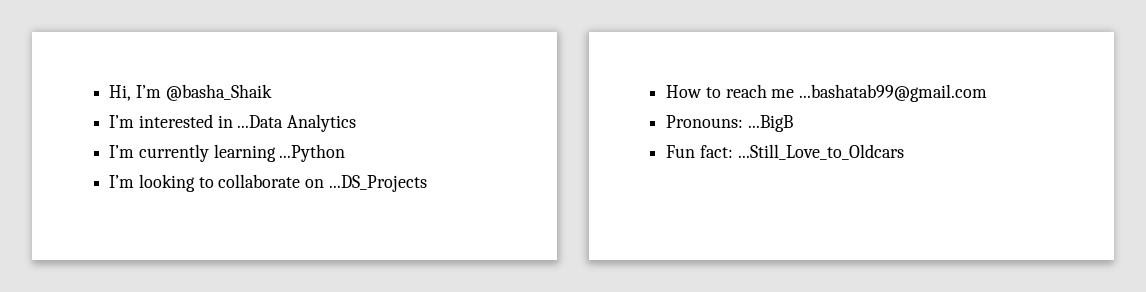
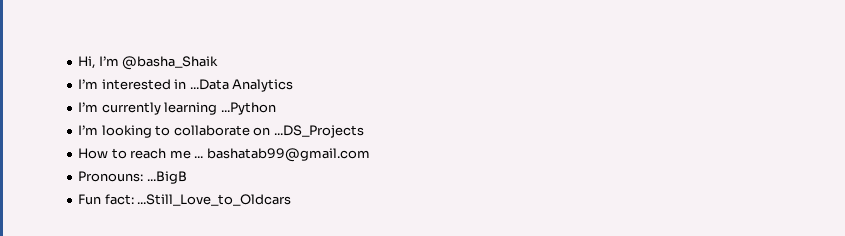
[799,84,988,102] ...bashatab99@gmail.com -> [194,148,370,162] ... bashatab99@gmail.com

